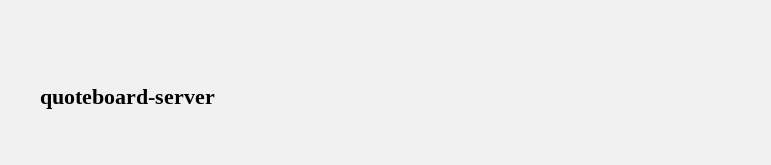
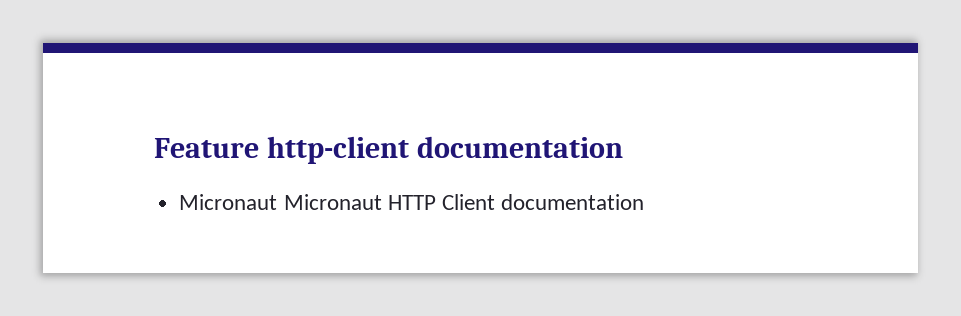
[40,89,215,109] quoteboard-server -> [154,136,623,164] [179,194,645,210] Feature http-client documentation // Micronaut Micronaut HTTP Client documentation

